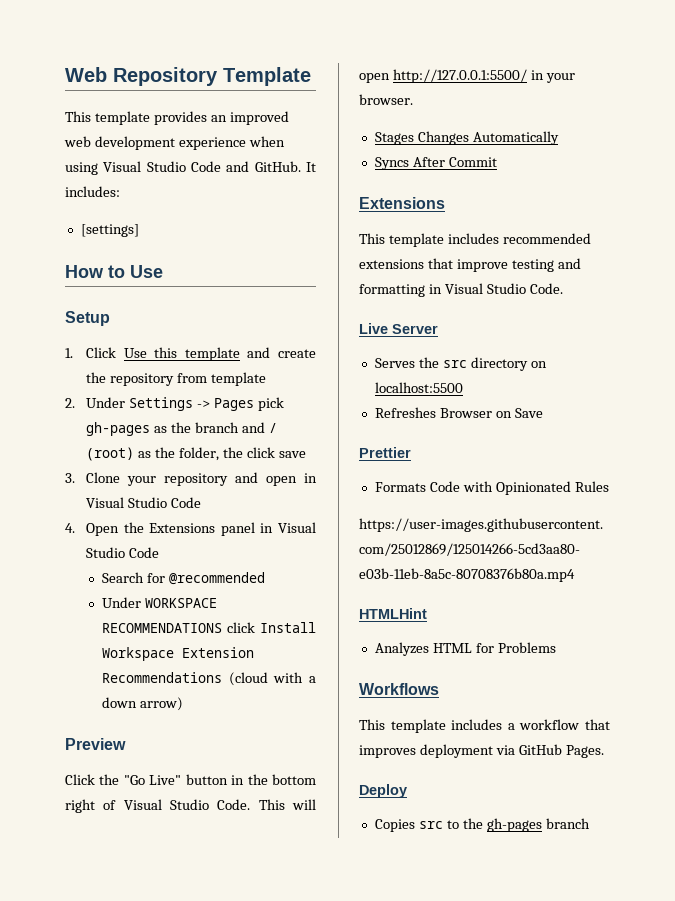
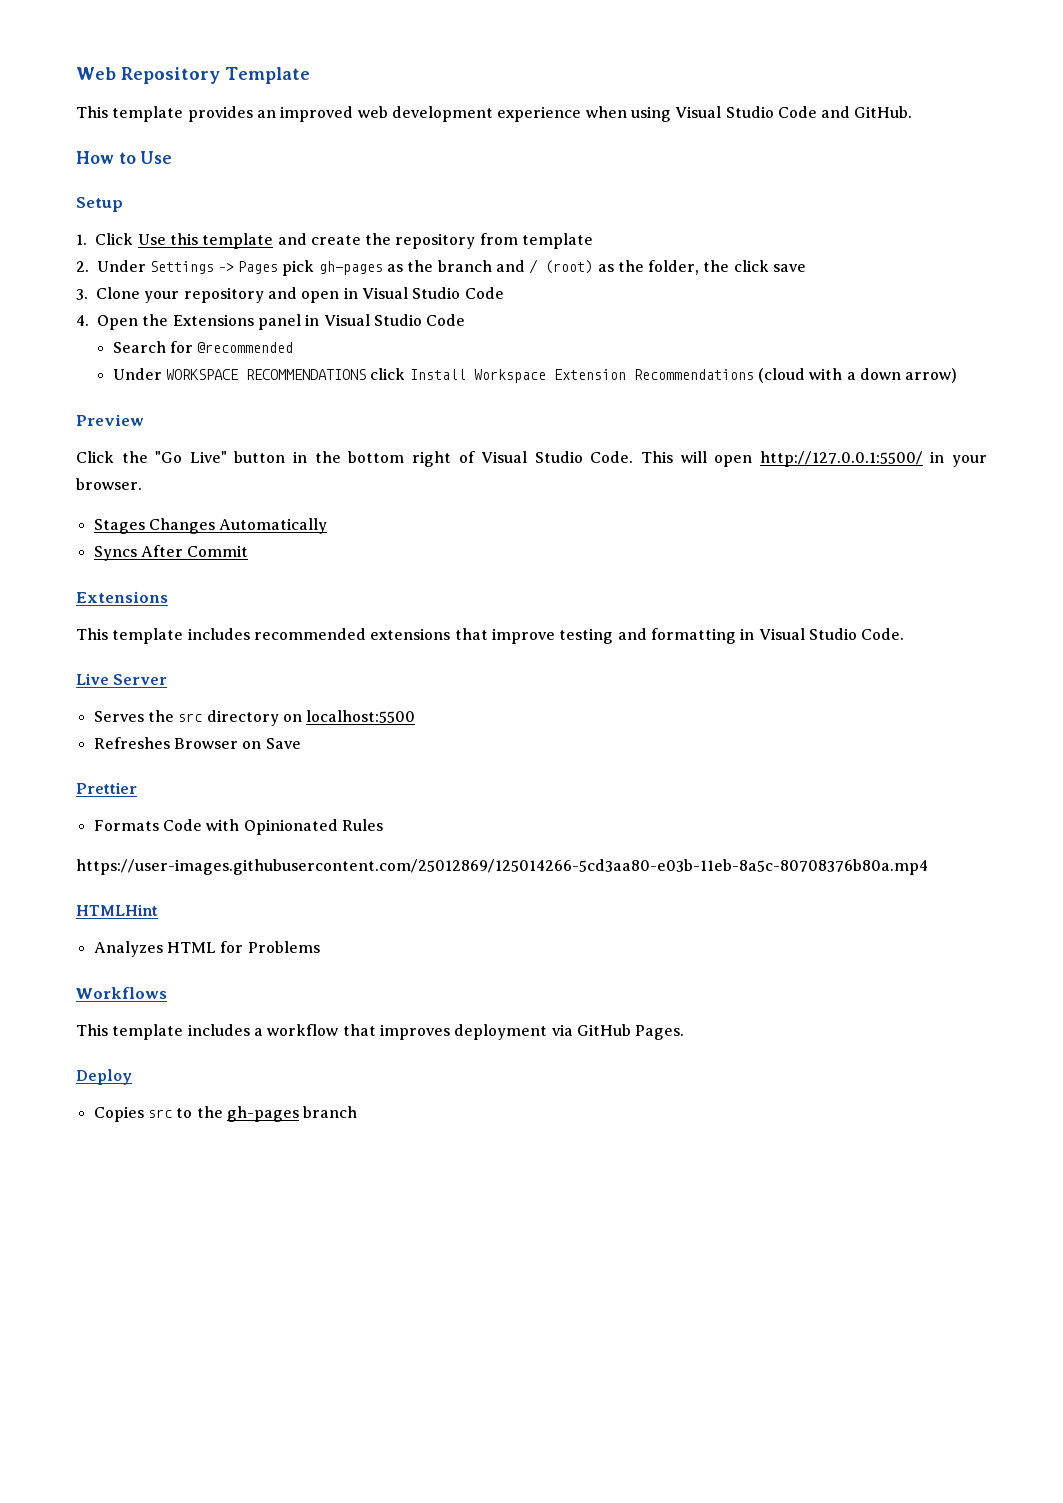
[306,162,316,172] [65,186,120,197] [80,224,139,237] It includes: // [settings] -> (913, 112) none

